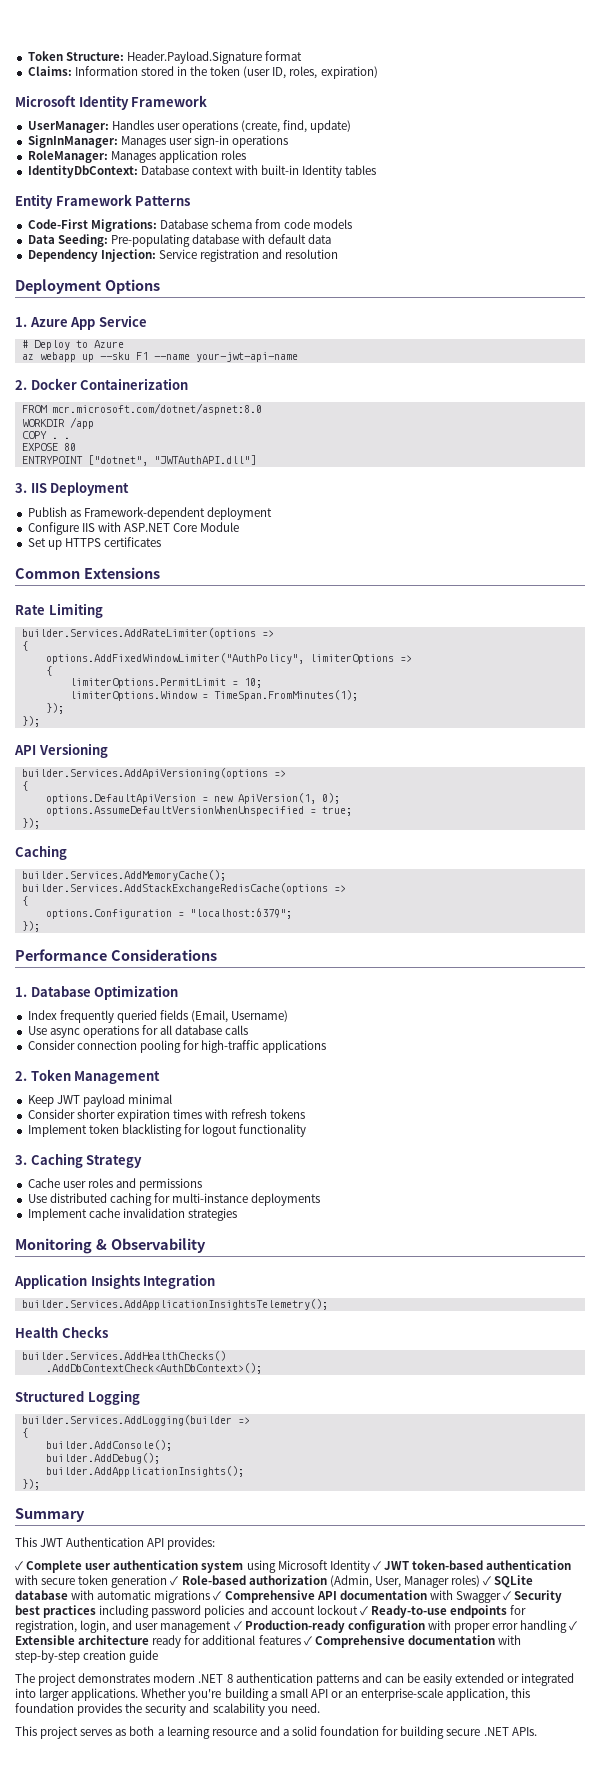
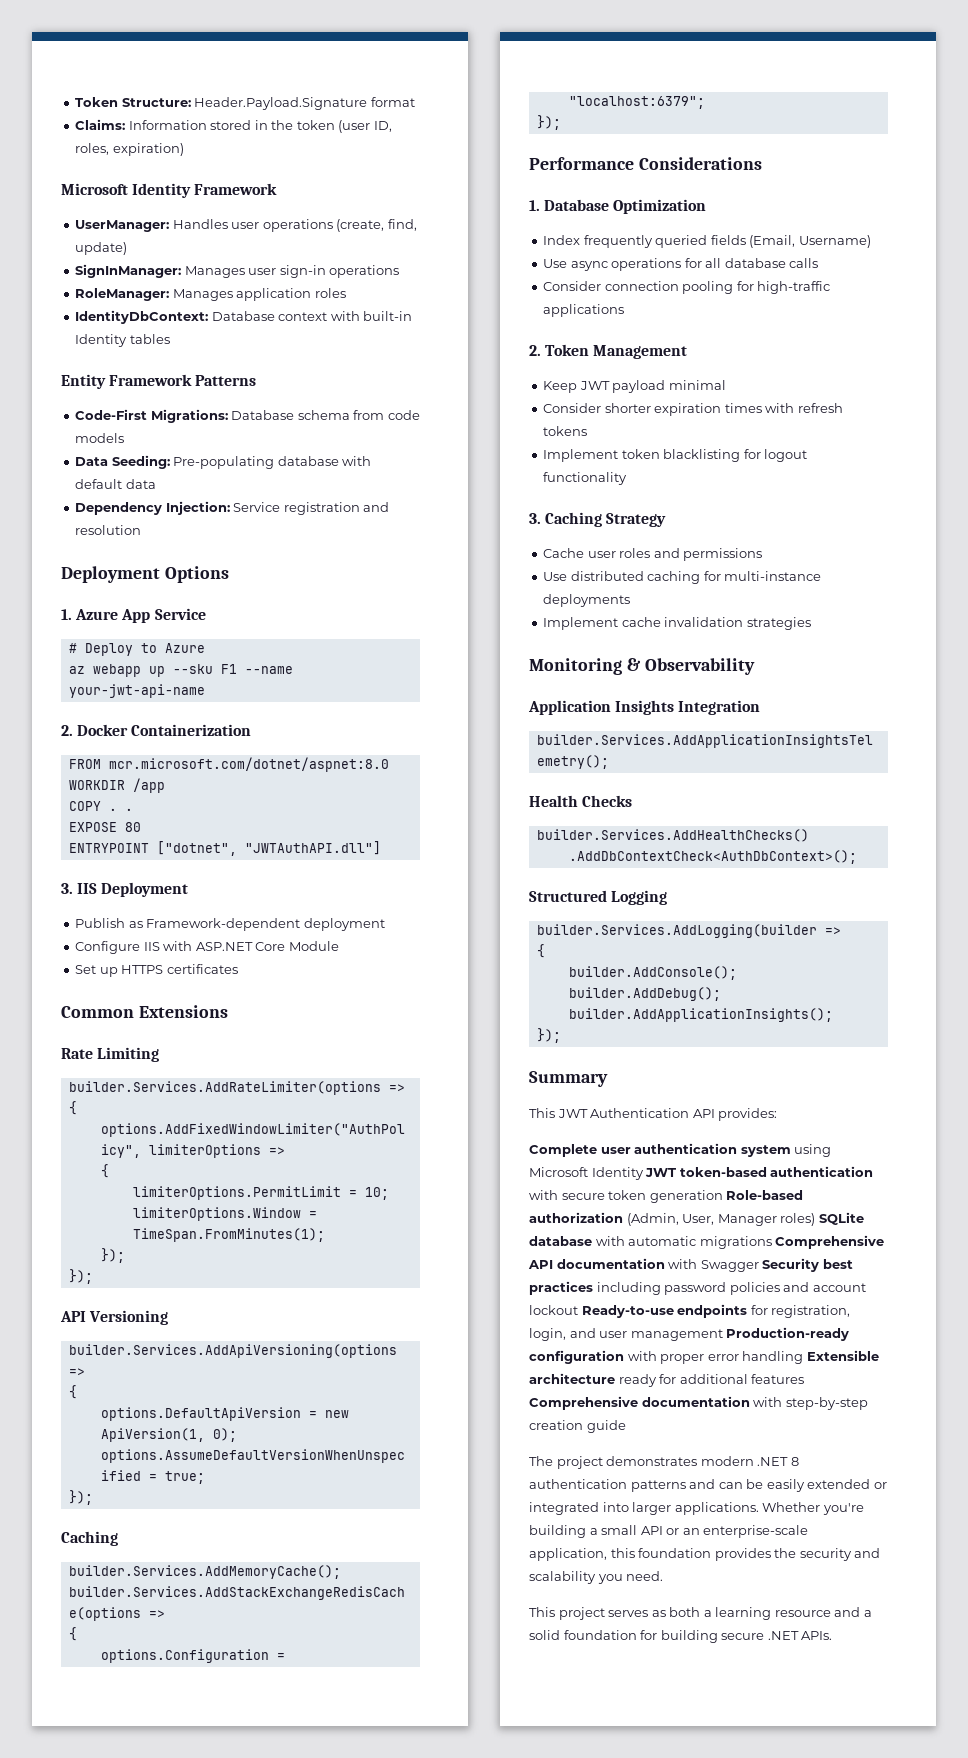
[15,1561,23,1571] ✓ -> (778, 1114) none
[372,1561,381,1571] ✓ -> (644, 1173) none
[170,1576,179,1586] ✓ -> (723, 1196) none
[483,1576,492,1586] ✓ -> (816, 1219) none
[213,1591,222,1601] ✓ -> (772, 1242) none
[503,1591,512,1601] ✓ -> (759, 1266) none
[359,1606,368,1616] ✓ -> (578, 1310) none
[233,1621,242,1631] ✓ -> (723, 1335) none
[569,1621,578,1631] ✓ -> (804, 1357) none
[303,1636,312,1646] ✓ -> (805, 1379) none

